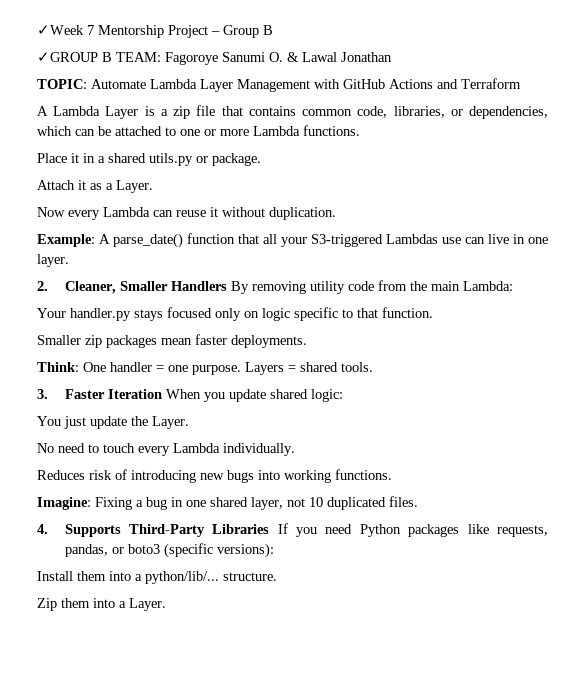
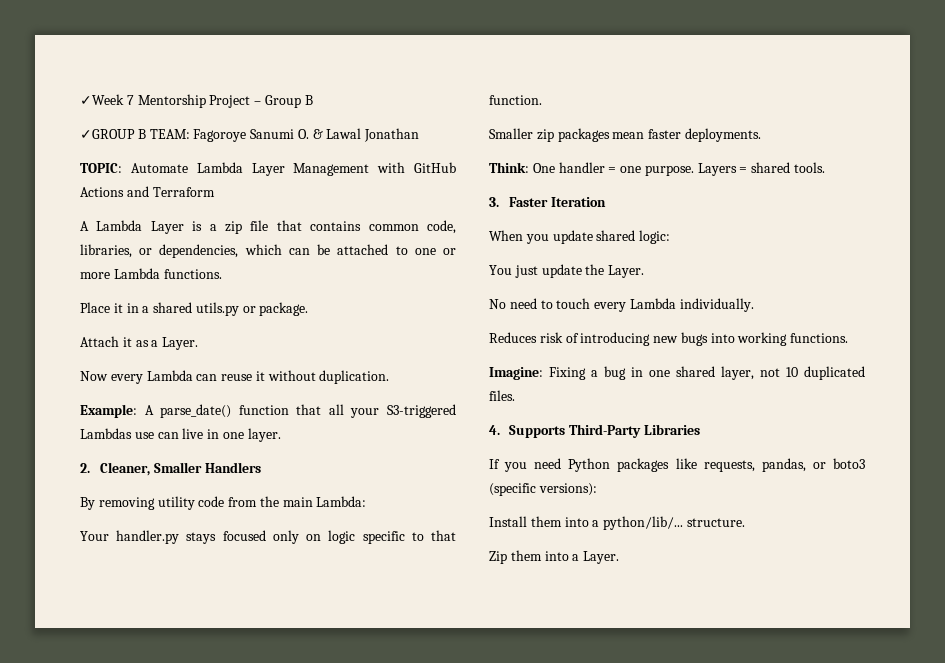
(227, 286) none -> (261, 467) //
(162, 394) none -> (606, 202) //
(270, 529) none -> (700, 429) //

